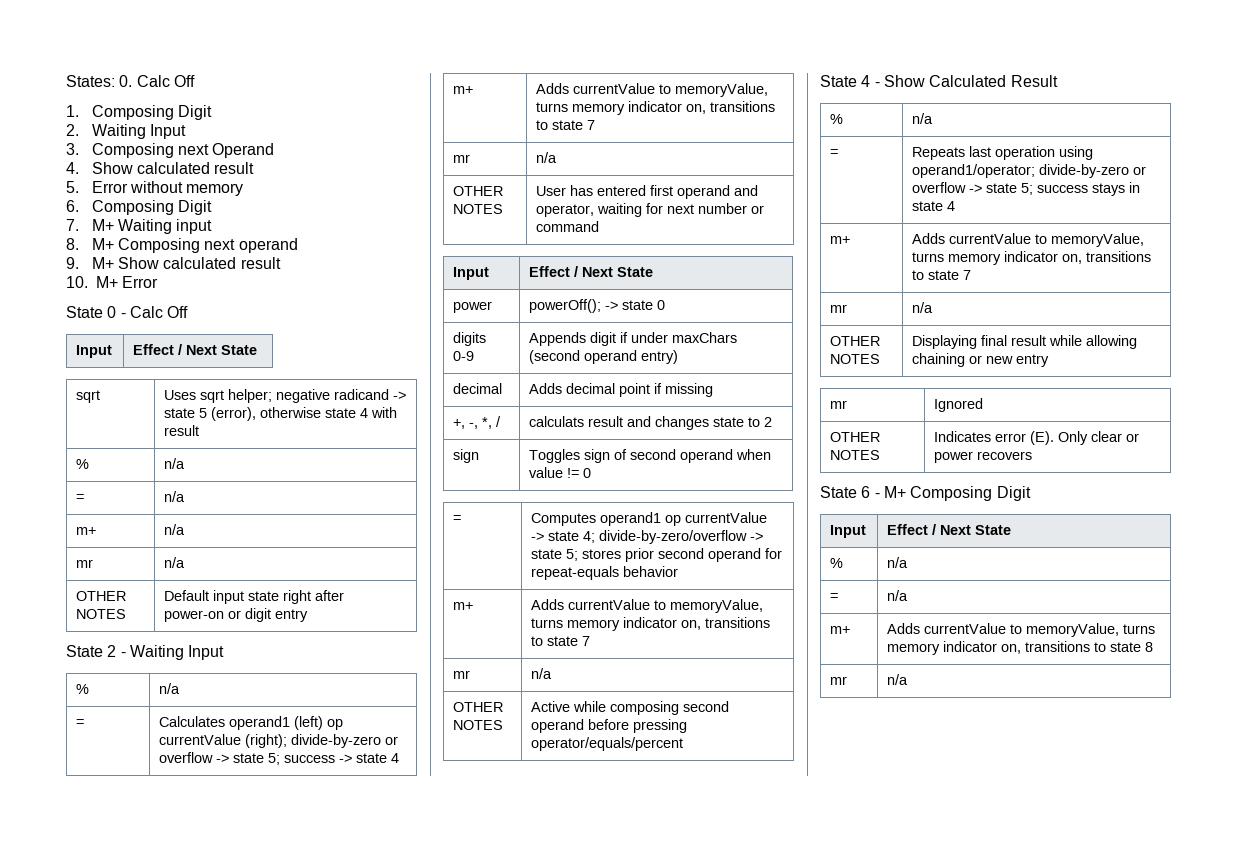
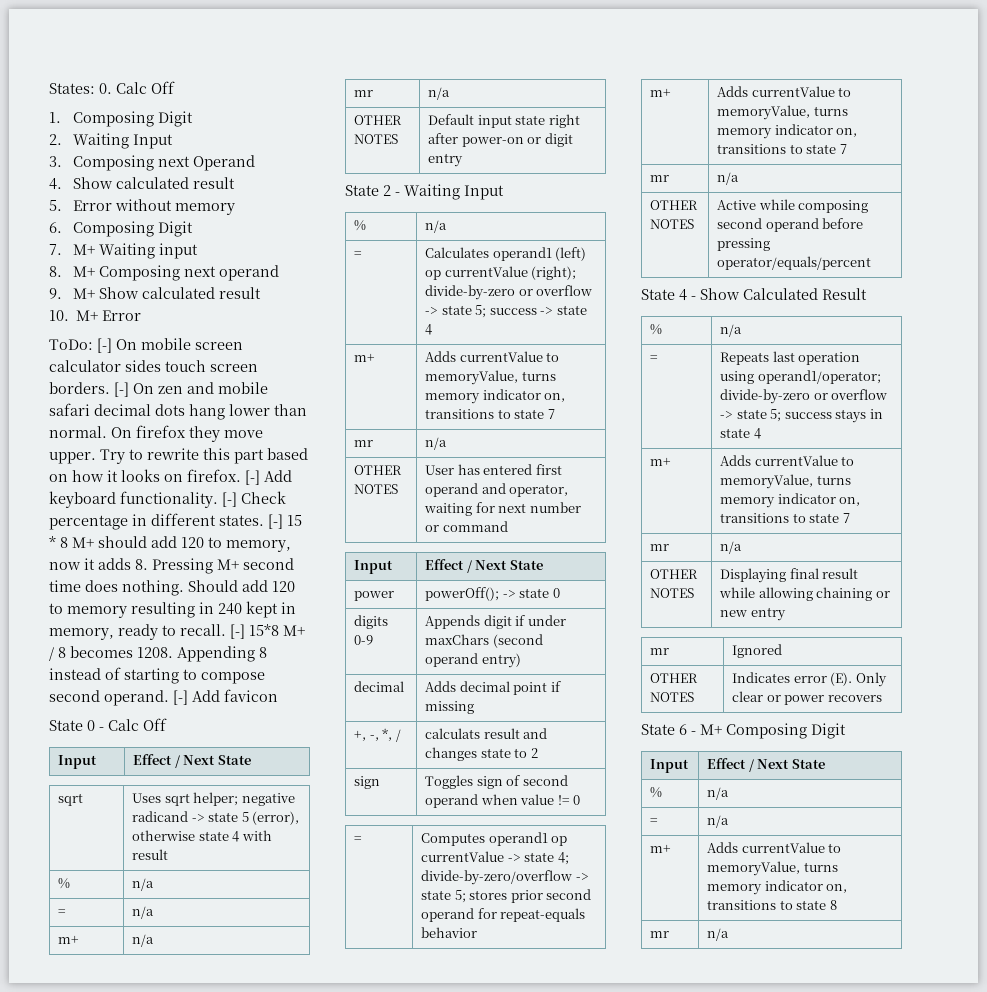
(159, 282) none -> [49,338,243,353] [49,360,258,372] [49,382,268,397] [49,403,307,420] [49,425,263,442] [49,448,308,464] [49,469,292,485] [49,491,286,508] [49,513,302,530] [49,536,291,552] [49,558,294,574] [49,580,295,596] [49,601,296,618] [49,624,305,640] [49,646,267,662] [49,667,265,684] [49,689,278,706] // ToDo: [-] On mobile screen calculator sides touch screen borders. [-] On zen and mobile safari decimal dots hang lower than normal. On firefox they move upper. Try to rewrite this part based on how it looks on firefox. [-] Add keyboard functionality. [-] Check percentage in different states. [-] 15 * 8 M+ should add 120 to memory, now it adds 8. Pressing M+ second time does nothing. Should add 120 to memory resulting in 240 kept in memory, ready to recall. [-] 15*8 M+ / 8 becomes 1208. Appending 8 instead of starting to compose second operand. [-] Add favicon

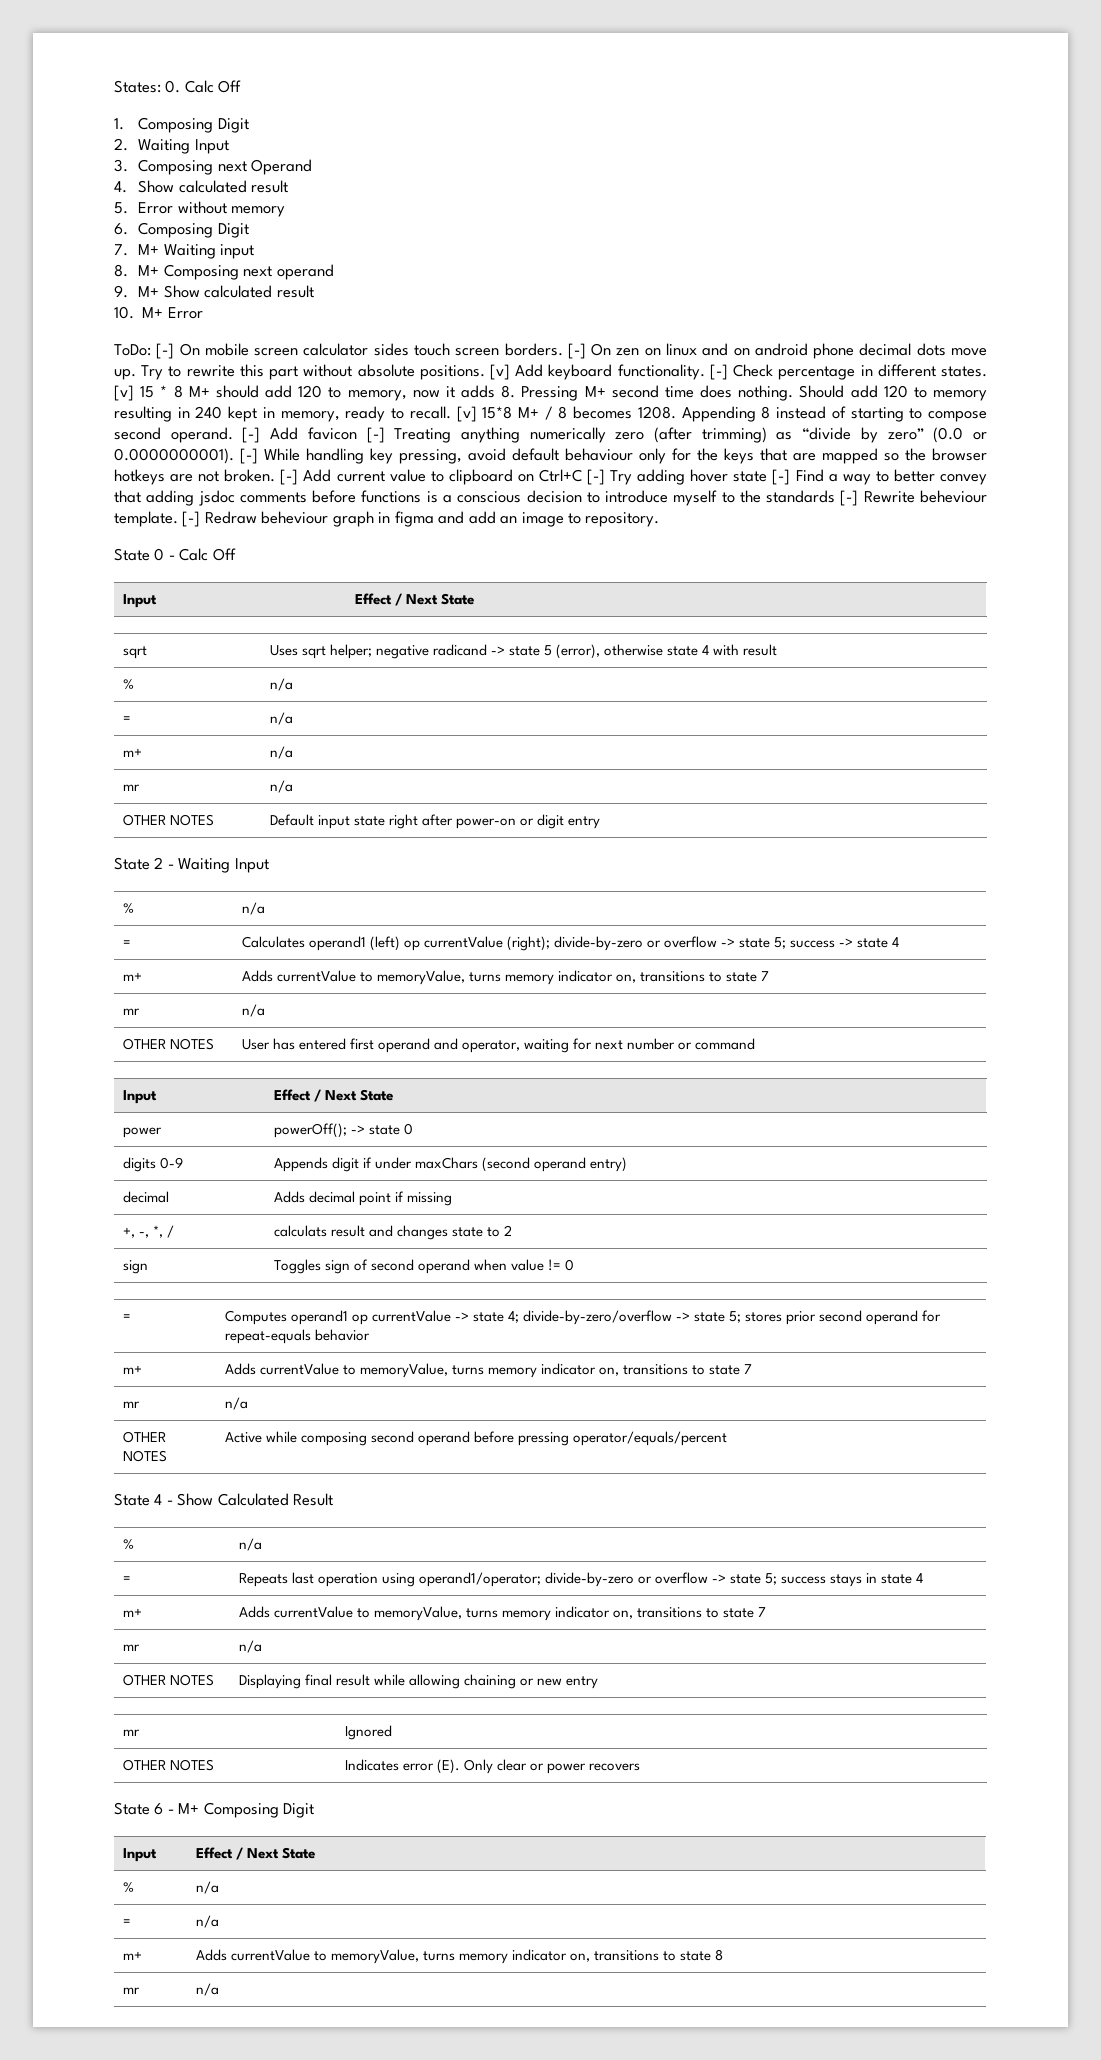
[187,382,268,394] [49,403,307,420] [49,425,263,442] [49,452,96,464] and mobile safari decimal dots hang lower than normal. On firefox they move upper. -> [644,343,988,359] [114,369,136,380] on linux and on android phone decimal dots move up.
[267,448,308,460] [49,469,260,485] based on how it looks on firefox. [-] -> [303,364,511,380] without absolute positions. [v]
[268,514,283,529] [-] -> [114,385,134,401] [v]
[230,624,245,639] [-] -> [456,406,477,422] [v]
(278, 695) none -> [366,427,988,443] [114,448,987,464] [114,469,987,485] [114,490,988,506] [114,511,660,527] [-] Treating anything numerically zero (after trimming) as “divide by zero” (0.0 or 0.0000000001). [-] While handling key pressing, avoid default behaviour only for the keys that are mapped so the browser hotkeys are not broken. [-] Add current value to clipboard on Ctrl+C [-] Try adding hover state [-] Find a way to better convey that adding jsdoc comments before functions is a conscious decision to introduce myself to the standards [-] Rewrite beheviour template. [-] Redraw beheviour graph in figma and add an image to repository.

